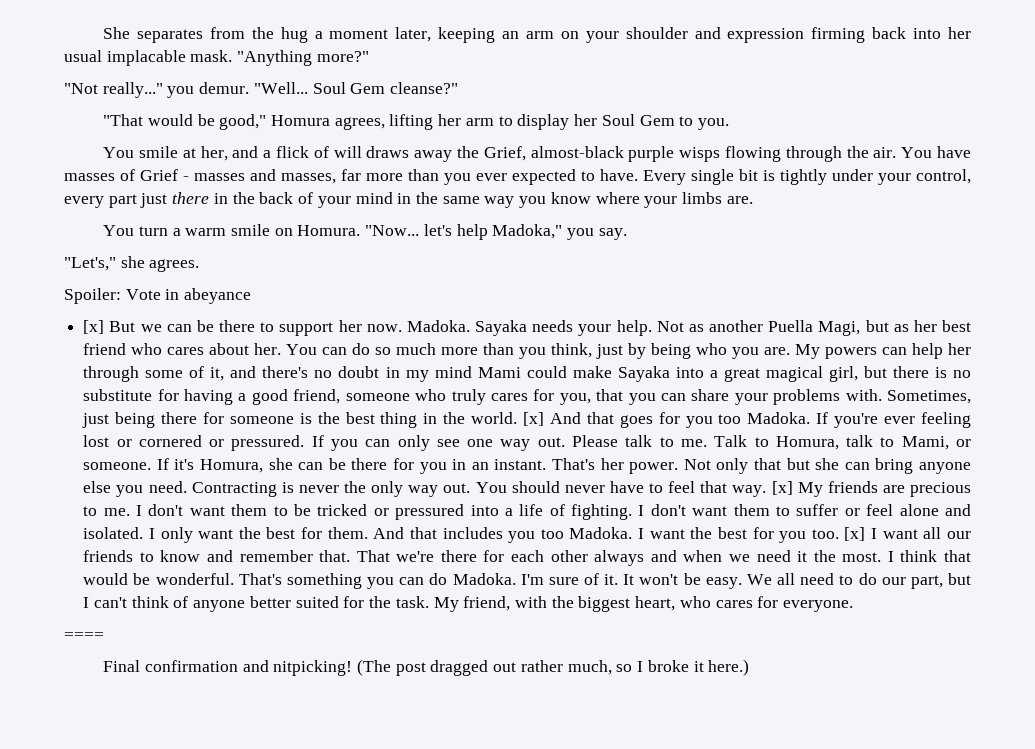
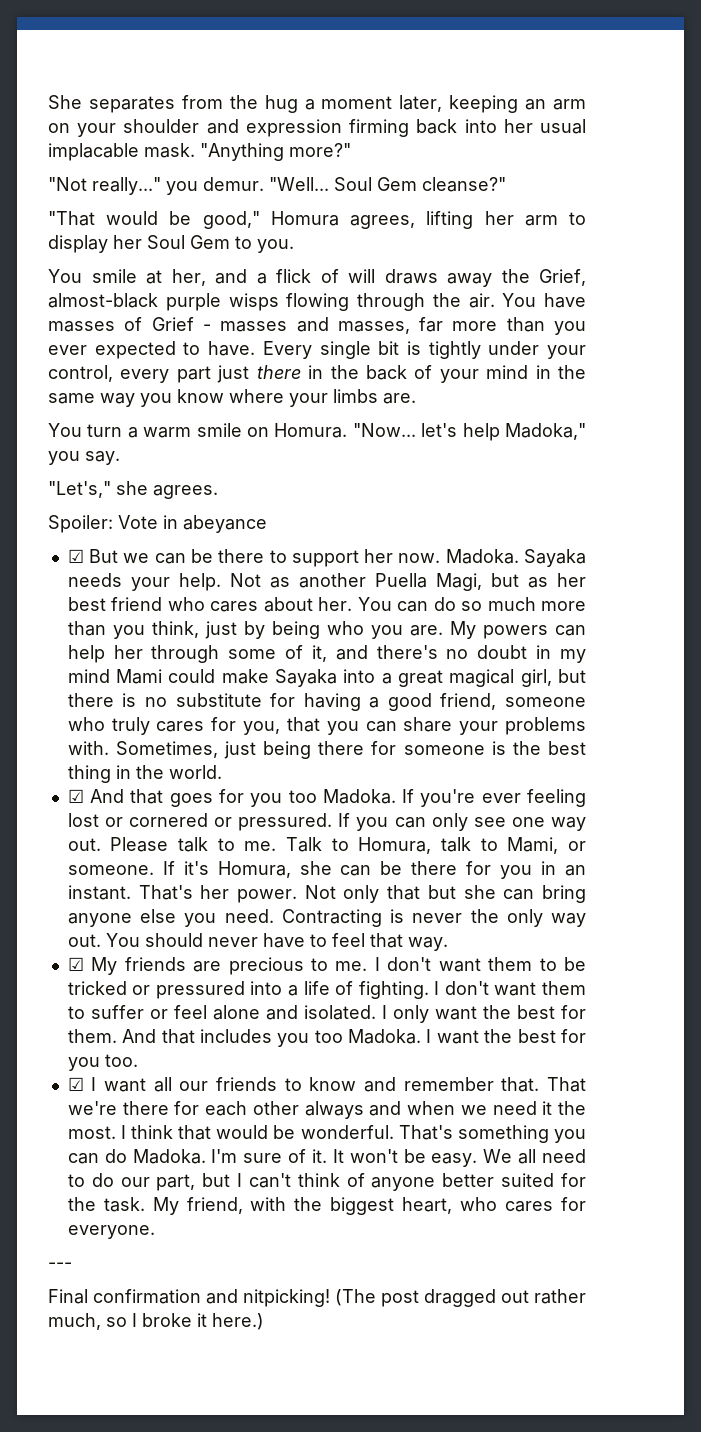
[83,320,105,334] [x] -> [67,549,84,563] ☑
[523,412,545,426] [x] -> [67,789,84,803] // ☑
[771,481,793,495] [x] -> [67,957,84,971] // ☑
[844,527,866,541] [x] -> [67,1077,84,1091] // ☑
[64,632,104,640] ==== -> [48,1262,72,1269] ---

